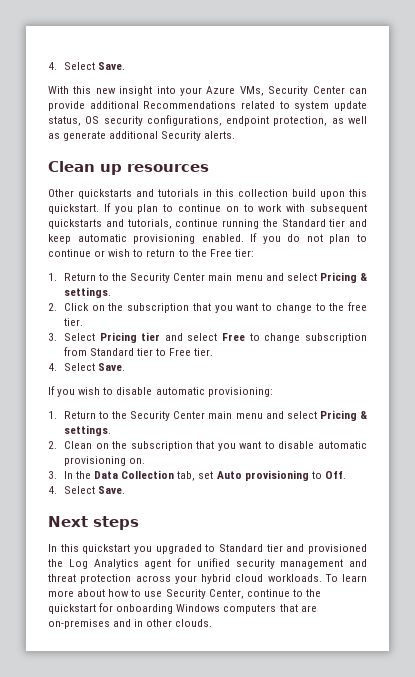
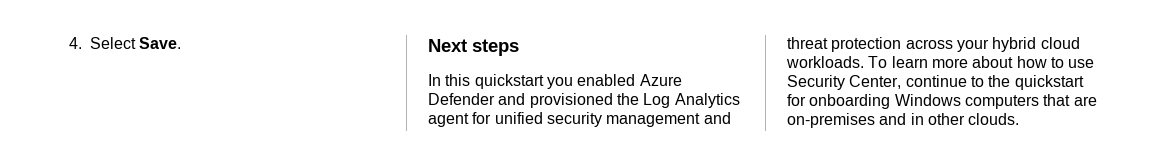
[48,62,126,70] [48,86,367,96] [48,101,367,111] [48,115,367,126] [48,131,236,141] [48,161,209,175] [48,189,367,199] [48,203,368,214] [48,219,367,229] [48,233,367,244] [48,249,254,257] [48,272,368,283] [63,287,111,298] [48,302,368,313] [63,318,83,326] [48,332,367,343] [63,347,214,356] [48,363,126,371] [48,386,273,397] [48,410,368,421] [63,425,111,436] [48,441,367,451] [63,456,146,466] [48,470,346,481] [48,486,126,494] 4. Select Save. // With this new insight into your Azure VMs, Security Center can provide additional Recommendations related to system update status, OS security configurations, endpoint protection, as well as generate additional Security alerts. // Clean up resources // Other quickstarts and tutorials in this collection build upon this quickstart. If you plan to continue on to work with subsequent quickstarts and tutorials, continue running the Standard tier and keep automatic provisioning enabled. If you do not plan to continue or wish to return to the Free tier: // 1. Return to the Security Center main menu and select Pricing & settings. // 2. Click on the subscription that you want to change to the free tier. // 3. Select Pricing tier and select Free to change subscription from Standard tier to Free tier. // 4. Select Save. // If you wish to disable automatic provisioning: // 1. Return to the Security Center main menu and select Pricing & settings. // 2. Clean on the subscription that you want to disable automatic provisioning on. // 3. In the Data Collection tab, set Auto provisioning to Off. // 4. Select Save. -> [69,37,182,49] 4. Select Save.
[155,544,283,554] upgraded to Standard tier -> [577,74,682,86] [428,93,495,105] enabled Azure Defender

